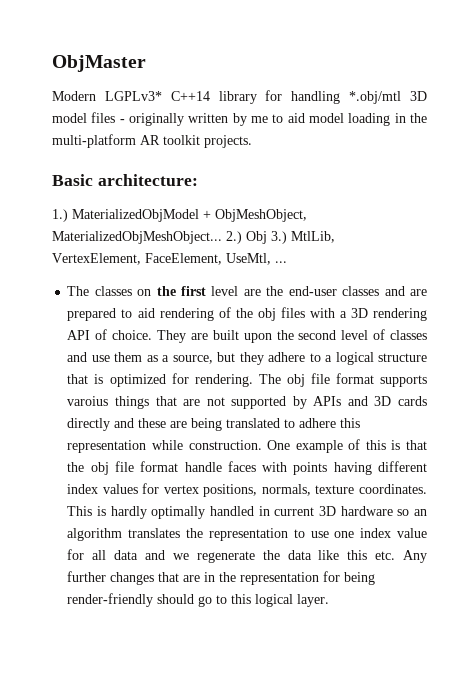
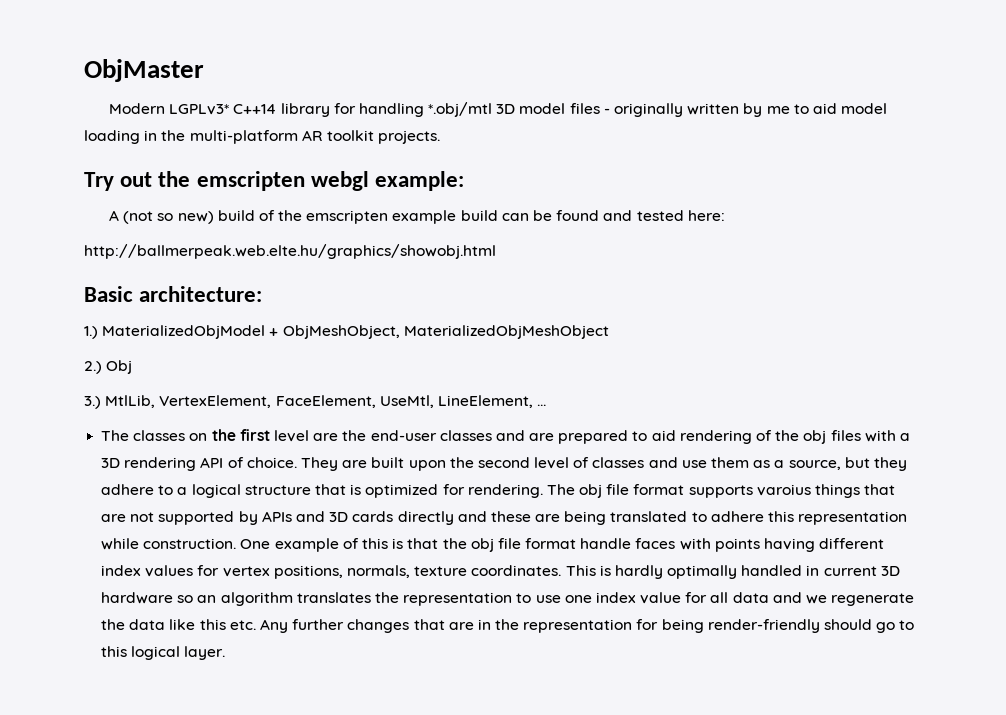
(252, 141) none -> [84,171,465,191] [108,210,725,224] [84,244,496,259] // Try out the emscripten webgl example: // A (not so new) build of the emscripten example build can be found and tested here: // http://ballmerpeak.web.elte.hu/graphics/showobj.html
[52,231,222,244] MaterializedObjMeshObject... -> [403,325,609,339] MaterializedObjMeshObject //
(267, 237) none -> (133, 367) //
(271, 259) none -> [437,395,533,408] LineElement,

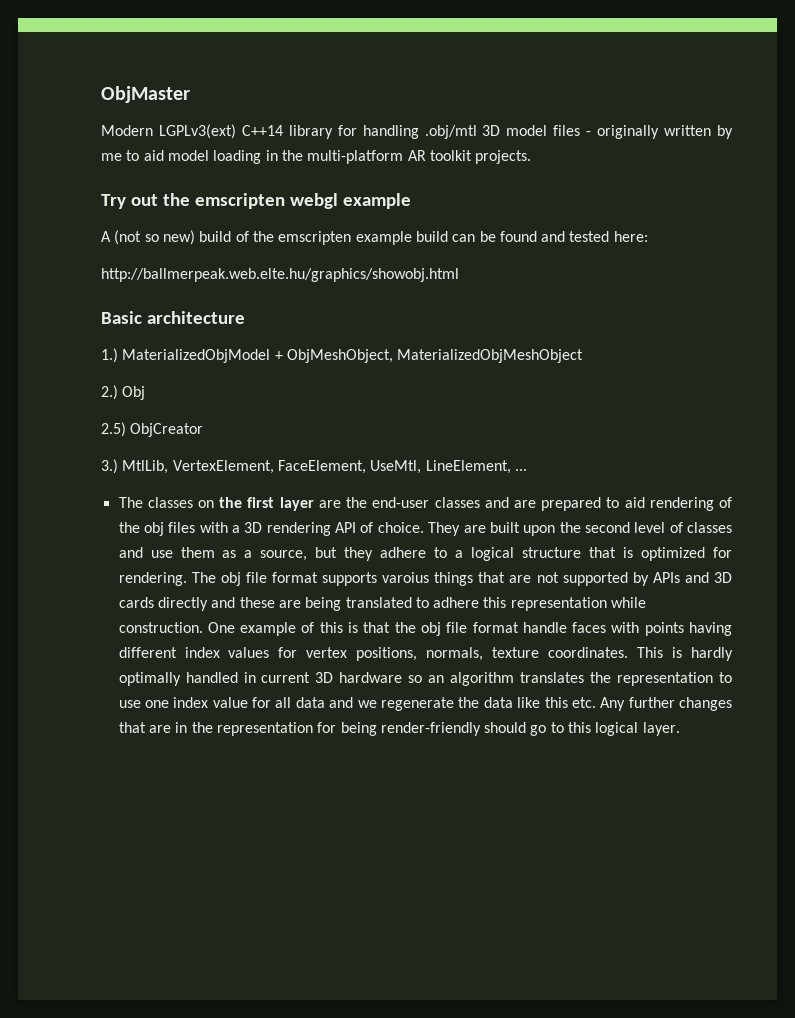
[169,104,230,115] LGPLv3* -> [158,124,236,139] LGPLv3(ext)
[428,102,493,117] *.obj/mtl -> [424,125,477,139] .obj/mtl
[375,171,465,191] example: -> [342,193,411,209] example
[139,286,263,302] architecture: -> [146,311,245,324] architecture
(133, 367) none -> [101,422,204,437] // 2.5) ObjCreator
[273,430,309,442] level -> [279,497,314,511] layer

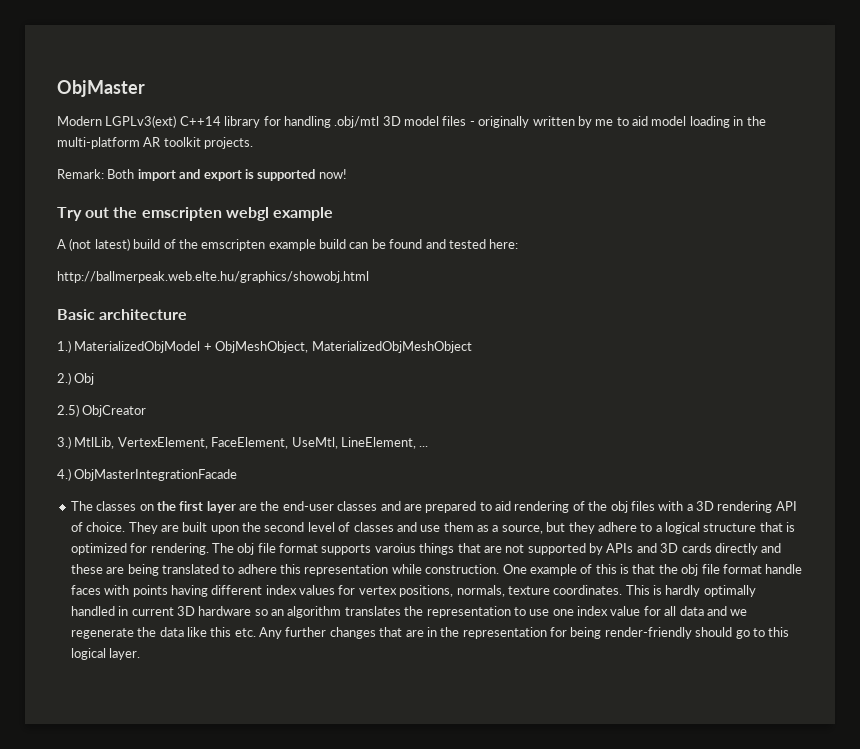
(532, 157) none -> [57,169,347,181] // Remark: Both import and export is supported now!
[144,230,195,245] so new) -> [94,238,130,251] latest)
(527, 470) none -> [57,468,238,481] // 4.) ObjMasterIntegrationFacade

